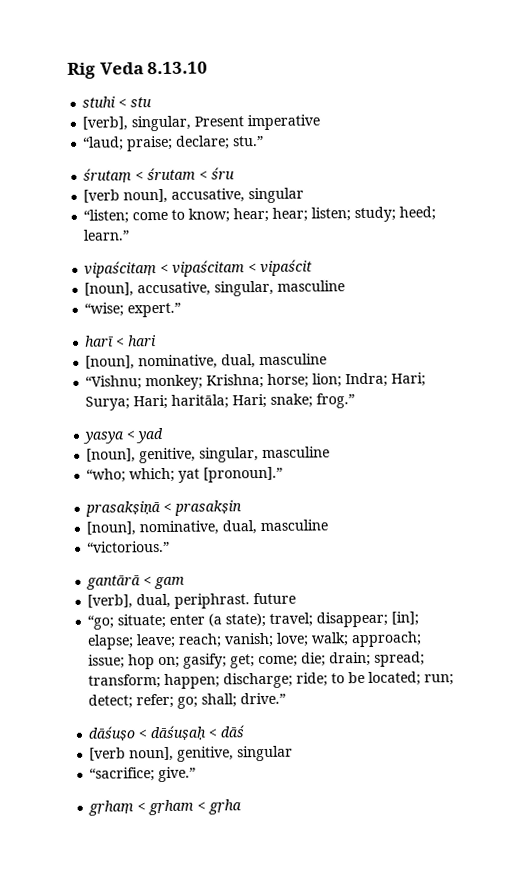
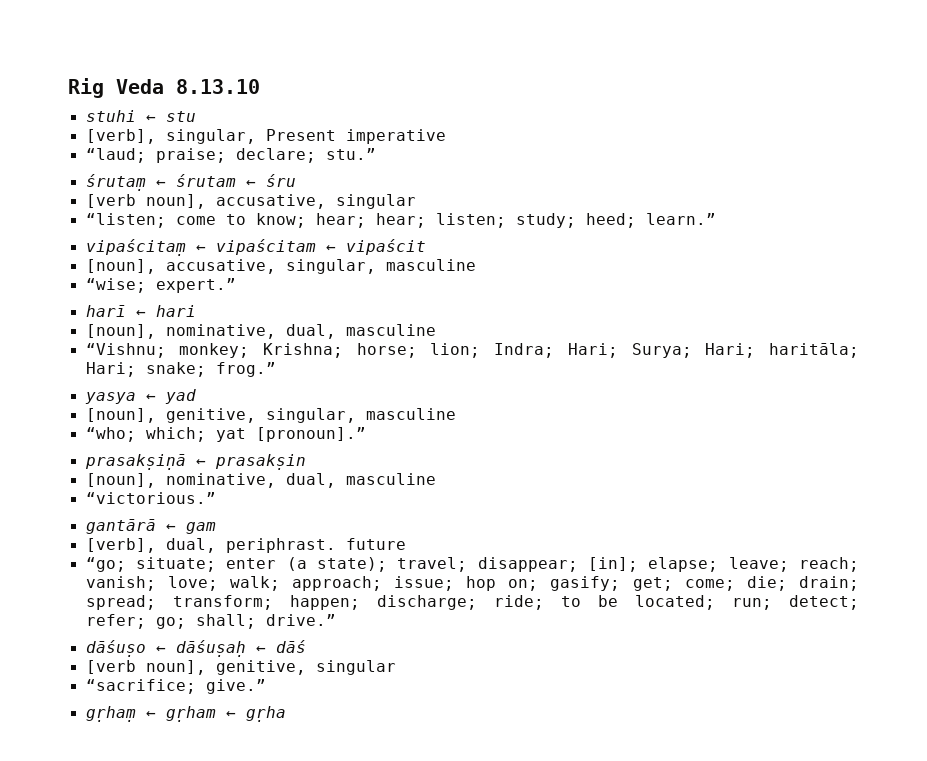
[118,98,128,108] < -> [145,115,156,122] ←
[135,167,209,181] < śrutam < -> [155,174,256,187] ← śrutam ←
[160,260,258,277] < vipaścitam < -> [195,239,336,255] ← vipaścitam ←
[115,337,126,347] < -> [135,310,146,317] ←
[126,430,137,440] < -> [145,394,156,401] ←
[163,502,173,512] < -> [195,459,206,466] ←
[143,576,153,586] < -> [165,524,176,531] ←
[138,725,218,741] < dāśuṣaḥ < -> [155,640,266,657] ← dāśuṣaḥ ←
[137,799,207,816] < gṛham < -> [145,706,236,722] ← gṛham ←

